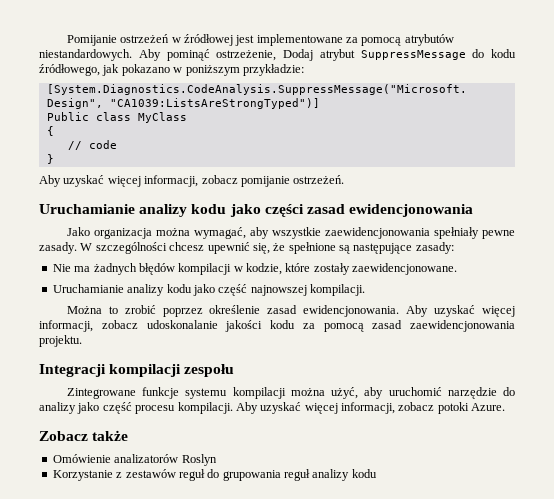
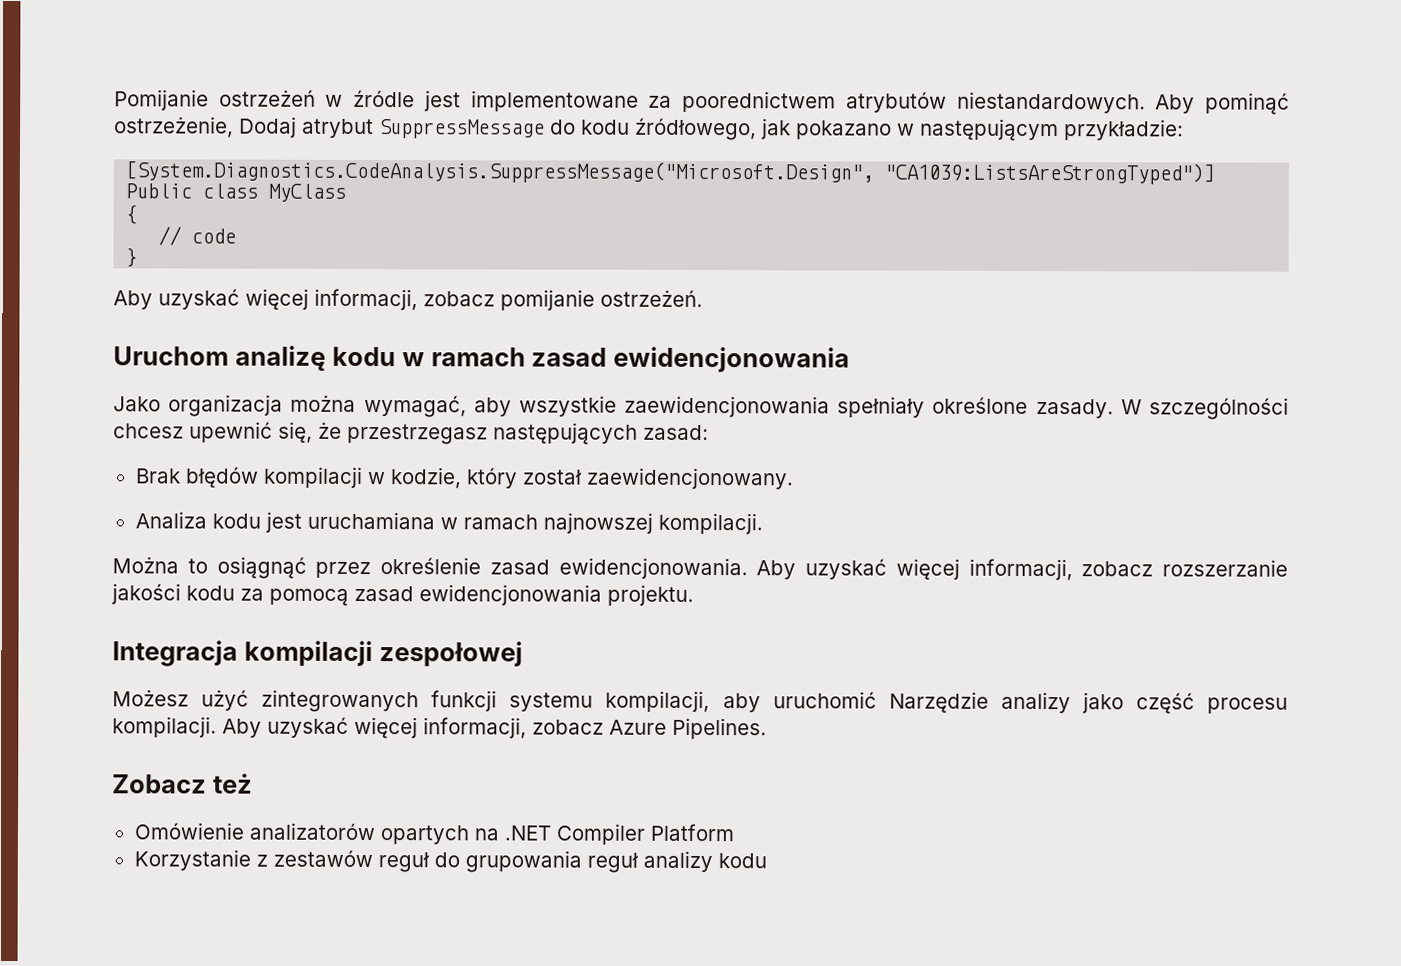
[183,34,233,46] źródłowej -> [353,89,416,108] źródle
[361,37,402,46] pomocą -> [682,90,837,113] poorednictwem
[185,65,240,76] poniższym -> [920,118,1059,142] następującym
[39,204,304,217] Uruchamianie analizy kodu jako części -> [113,345,526,371] Uruchom analizę kodu w ramach
[481,230,515,239] pewne -> [932,396,1029,414] określone
[288,242,454,254] [52,263,458,275] [52,284,248,296] spełnione są następujące zasady: // Nie ma żadnych błędów kompilacji w kodzie, które zostały zaewidencjonowane. // Uruchamianie analizy kodu jako część -> [347,422,709,445] [134,466,794,490] [134,511,538,533] przestrzegasz następujących zasad: // Brak błędów kompilacji w kodzie, który został zaewidencjonowany. // Analiza kodu jest uruchamiana w ramach
[124,305,203,317] zrobić poprzez -> [216,556,372,579] osiągnąć przez
[146,320,218,329] udoskonalanie -> [1162,559,1288,577] rozszerzanie
[410,320,515,332] zaewidencjonowania -> [419,584,602,606] ewidencjonowania
[39,364,235,377] [66,387,515,399] Integracji kompilacji zespołu // Zintegrowane funkcje systemu kompilacji można użyć, aby uruchomić narzędzie do -> [112,640,523,667] [112,689,989,713] Integracja kompilacji zespołowej // Możesz użyć zintegrowanych funkcji systemu kompilacji, aby uruchomić Narzędzie
[437,402,506,414] potoki Azure. -> [609,717,767,740] Azure Pipelines.
[92,430,129,441] także -> [212,773,253,794] też
[181,454,217,466] Roslyn -> [379,823,734,845] opartych na .NET Compiler Platform

